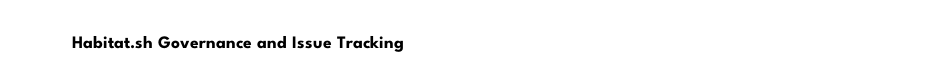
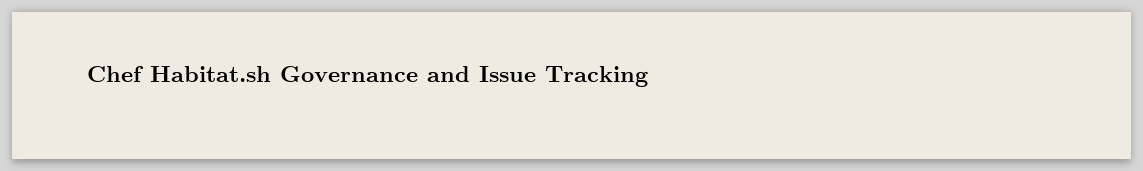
(72, 42) none -> [87,66,144,82] Chef

